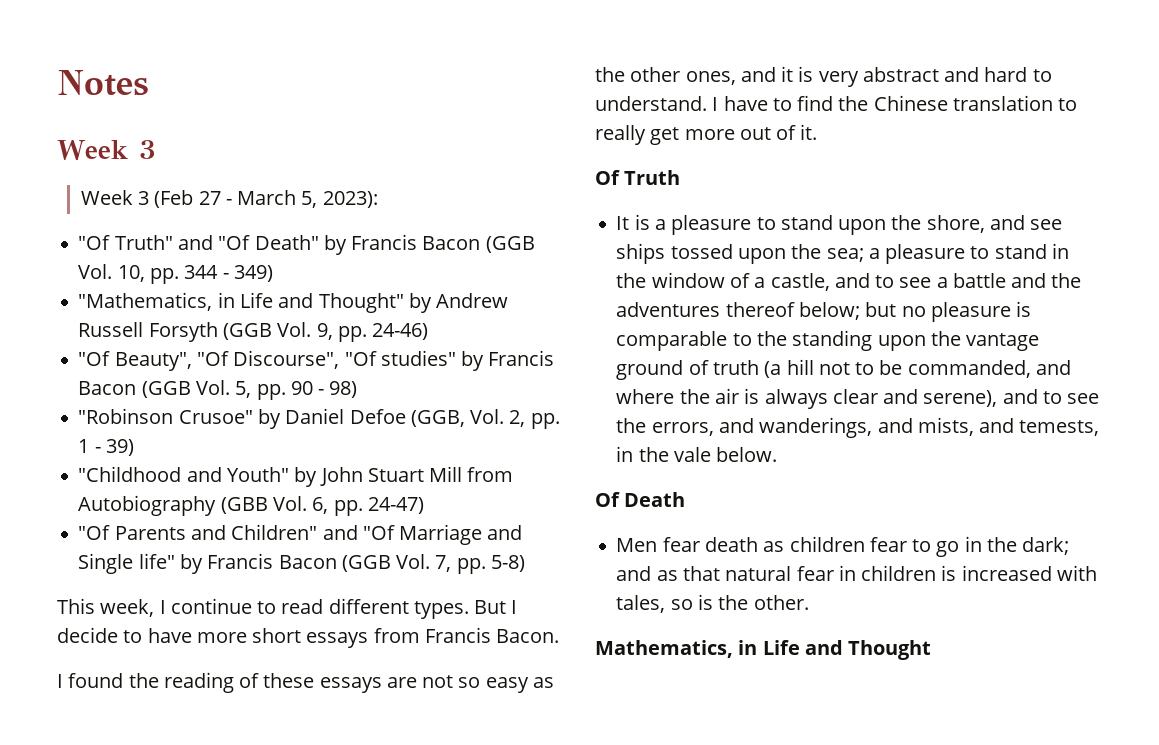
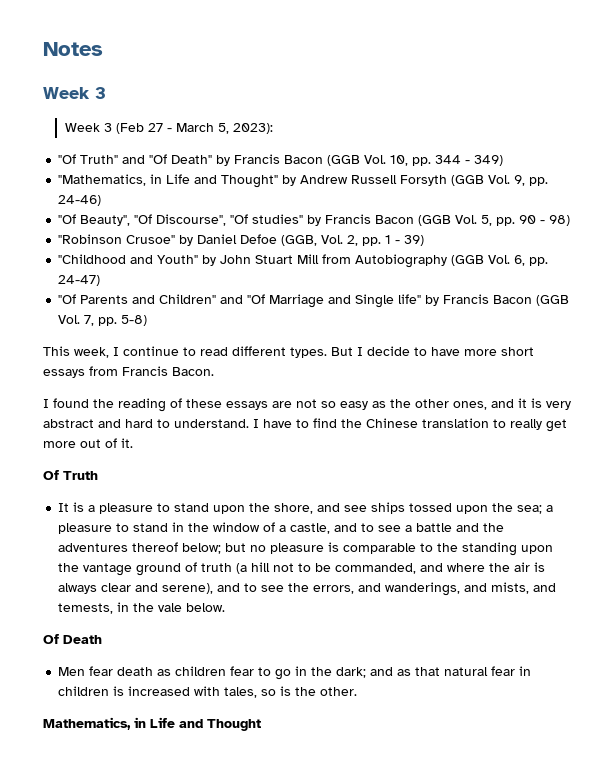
[220,497,268,514] (GBB -> [451,255,485,266] (GGB

